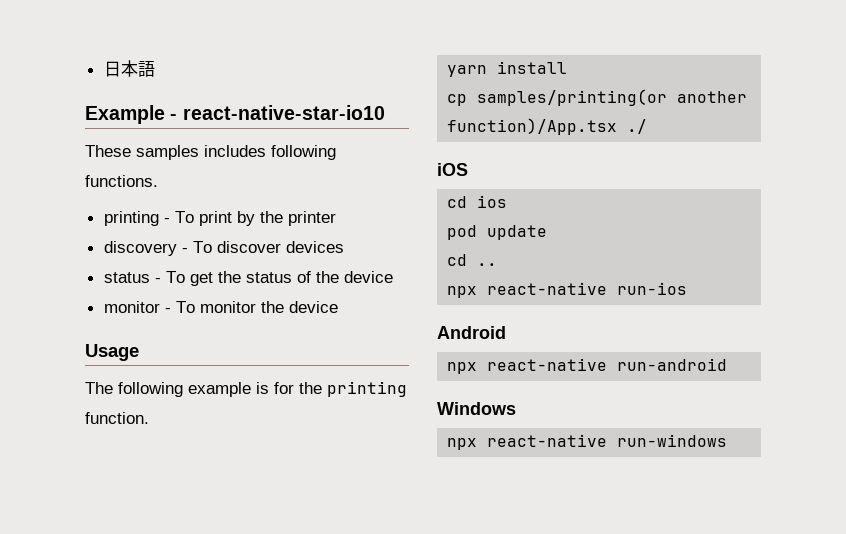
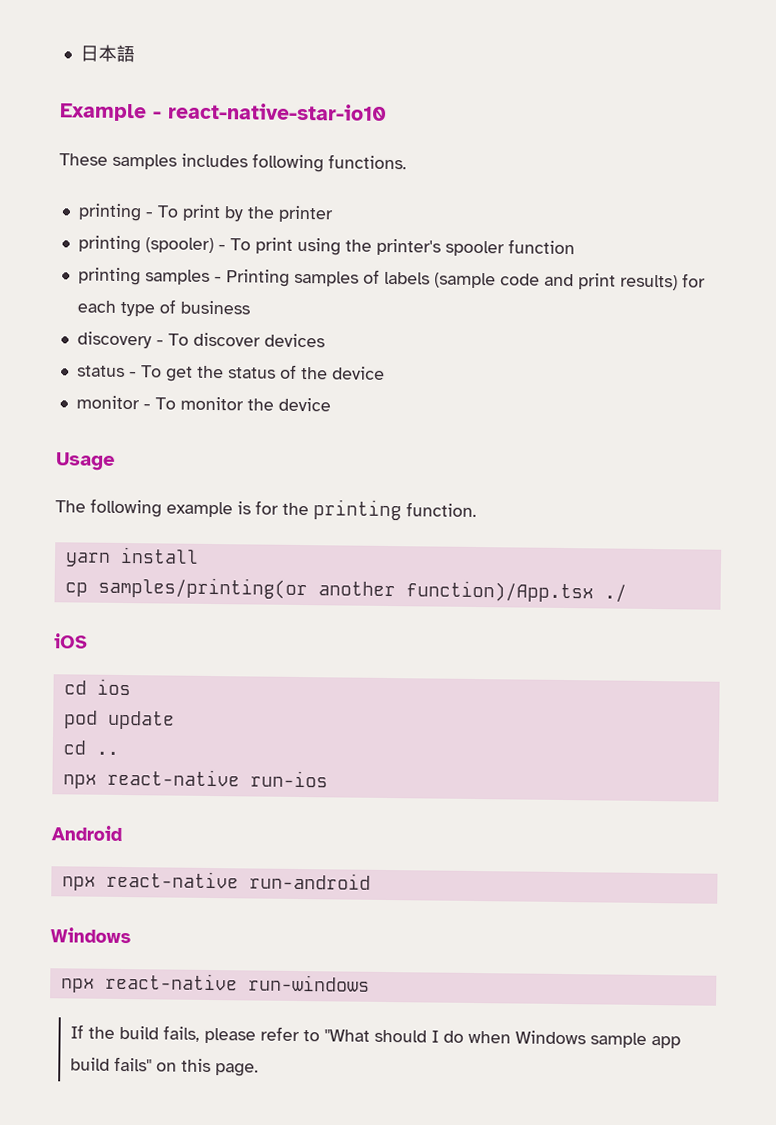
(336, 218) none -> [77,235,575,257] [77,267,706,291] [76,299,250,317] // printing (spooler) - To print using the printer's spooler function // printing samples - Printing samples of labels (sample code and print results) for each type of business
(728, 440) none -> [70,1024,682,1049] [70,1056,260,1077] // If the build fails, please refer to "What should I do when Windows sample app build fails" on this page.

